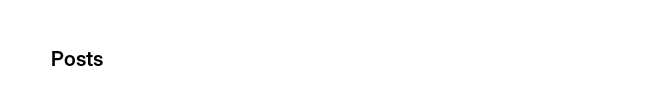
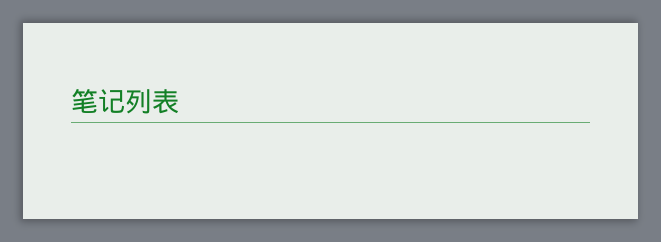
[51,51,103,66] Posts -> [71,88,179,114] 笔记列表

